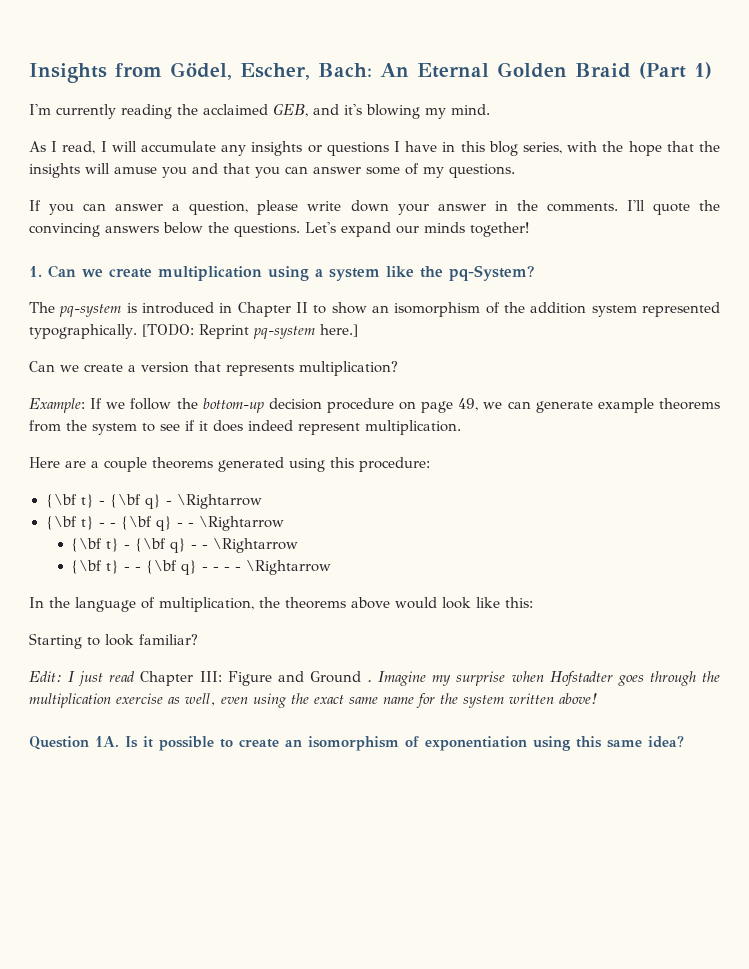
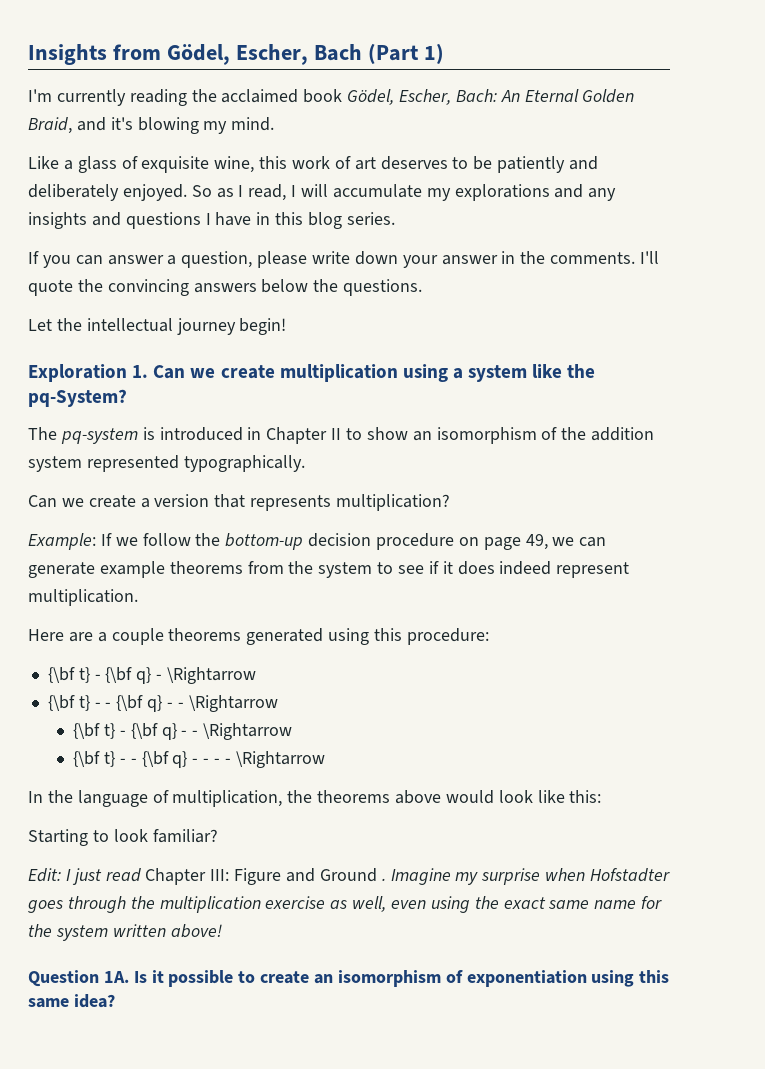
[317,62,631,78] Bach: An Eternal Golden Braid -> [313,44,362,61] Bach
[273,104,308,117] GEB, -> [303,89,635,105] [28,117,72,134] book Gödel, Escher, Bach: An Eternal Golden Braid,
[29,141,46,152] As -> [28,156,599,173] [28,184,234,201] Like a glass of exquisite wine, this work of art deserves to be patiently and deliberately enjoyed. So as
(216, 146) none -> [426,184,584,201] my explorations and
[307,145,322,153] or -> [91,212,121,226] and
[522,141,721,156] [29,163,515,178] series, with the hope that the insights will amuse you and that you can answer some of my questions. -> [346,212,395,225] series.
[305,222,529,237] Let's expand our minds together! // -> [28,318,287,335] [28,364,127,382] // Let the intellectual journey begin! // Exploration
[141,324,358,339] [TODO: Reprint pq-system here.] -> (305, 463) none

